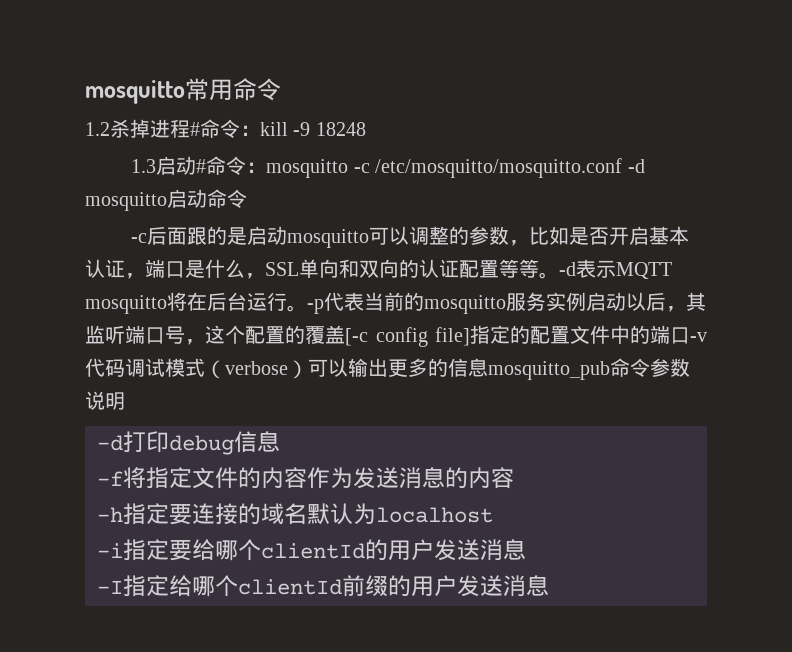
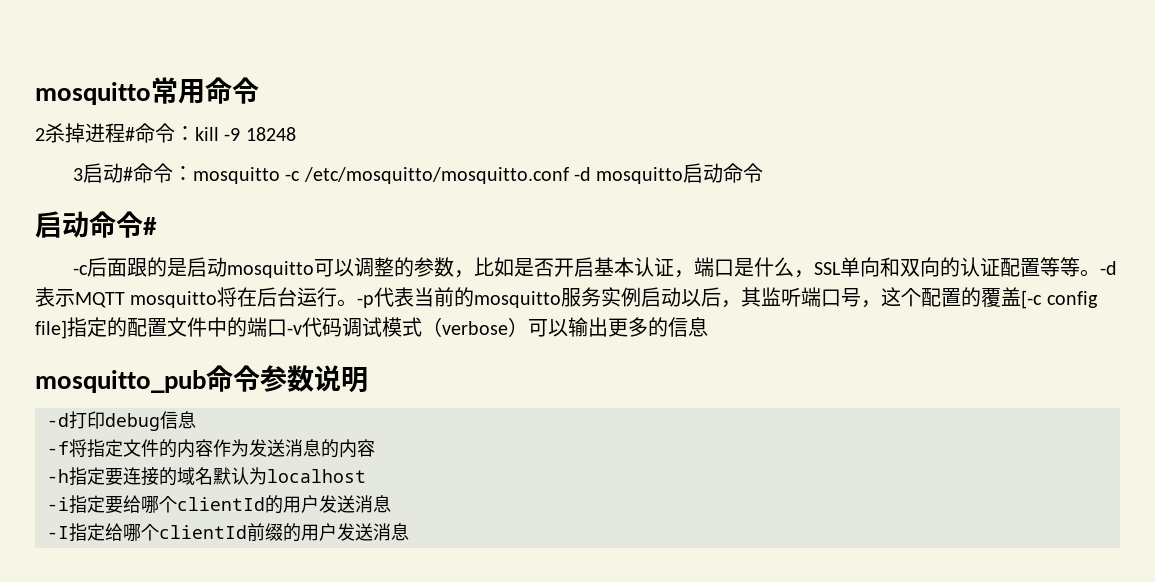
[85,122,110,136] 1.2 -> [35,128,45,141] 2
[131,159,157,173] 1.3 -> [72,168,83,181] 3
(247, 198) none -> [35,211,157,238] // 启动命令#
(488, 367) none -> (708, 327) //

